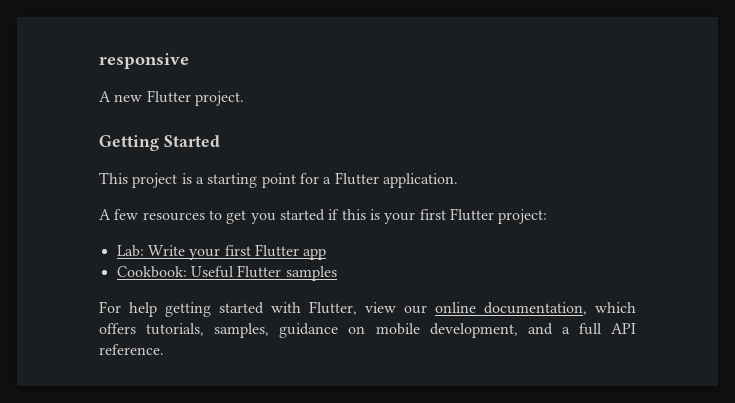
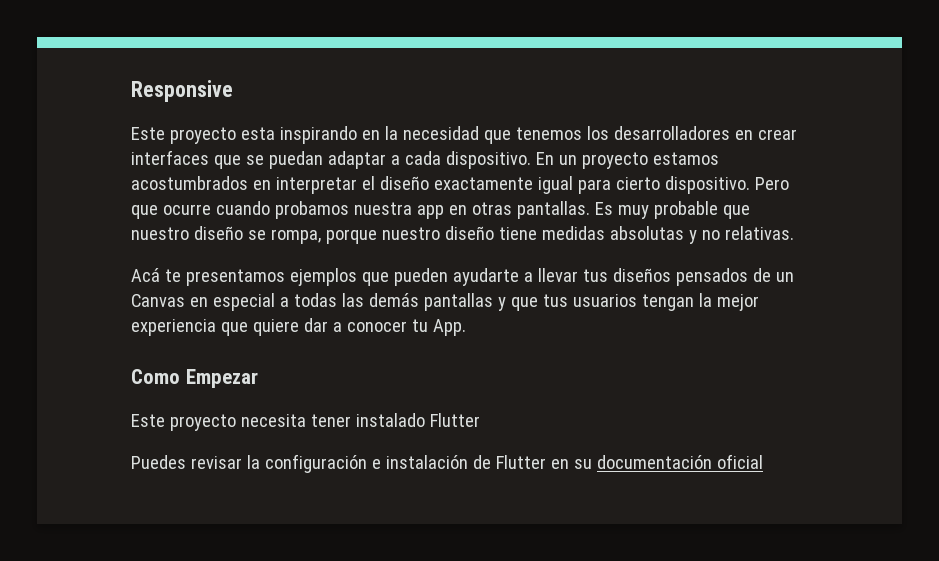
[99,53,189,69] [99,90,244,106] [99,135,220,151] [99,172,458,188] [99,208,548,224] [116,244,327,260] [116,265,337,281] [99,301,636,317] [99,323,637,338] [99,344,164,355] responsive // A new Flutter project. // Getting Started // This project is a starting point for a Flutter application. // A few resources to get you started if this is your first Flutter project: // Lab: Write your first Flutter app // Cookbook: Useful Flutter samples // For help getting started with Flutter, view our online documentation, which offers tutorials, samples, guidance on mobile development, and a full API reference. -> [131,80,233,102] [131,126,797,144] [131,150,719,169] [131,176,789,194] [131,201,750,219] [131,226,794,244] [131,268,794,286] [131,293,759,311] [131,318,466,336] [131,369,258,388] [131,413,480,431] [131,454,763,473] Responsive // Este proyecto esta inspirando en la necesidad que tenemos los desarrolladores en crear interfaces que se puedan adaptar a cada dispositivo. En un proyecto estamos acostumbrados en interpretar el diseño exactamente igual para cierto dispositivo. Pero que ocurre cuando probamos nuestra app en otras pantallas. Es muy probable que nuestro diseño se rompa, porque nuestro diseño tiene medidas absolutas y no relativas. // Acá te presentamos ejemplos que pueden ayudarte a llevar tus diseños pensados de un Canvas en especial a todas las demás pantallas y que tus usuarios tengan la mejor experiencia que quiere dar a conocer tu App. // Como Empezar // Este proyecto necesita tener instalado Flutter // Puedes revisar la configuración e instalación de Flutter en su documentación oficial

